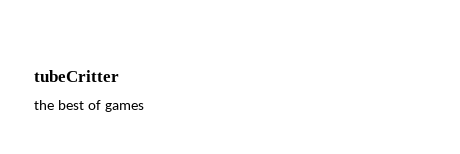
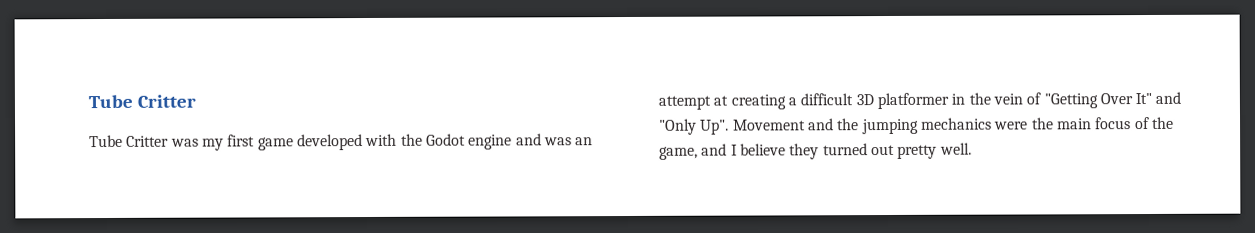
[34,70,119,82] [34,100,144,112] tubeCritter // the best of games -> [88,94,196,109] [89,133,594,151] [658,91,1182,110] [659,116,1174,135] [659,142,972,160] Tube Critter // Tube Critter was my first game developed with the Godot engine and was an attempt at creating a difficult 3D platformer in the vein of "Getting Over It" and "Only Up". Movement and the jumping mechanics were the main focus of the game, and I believe they turned out pretty well.

